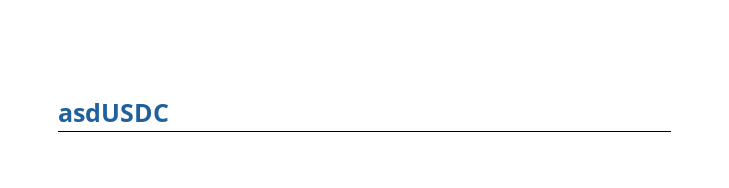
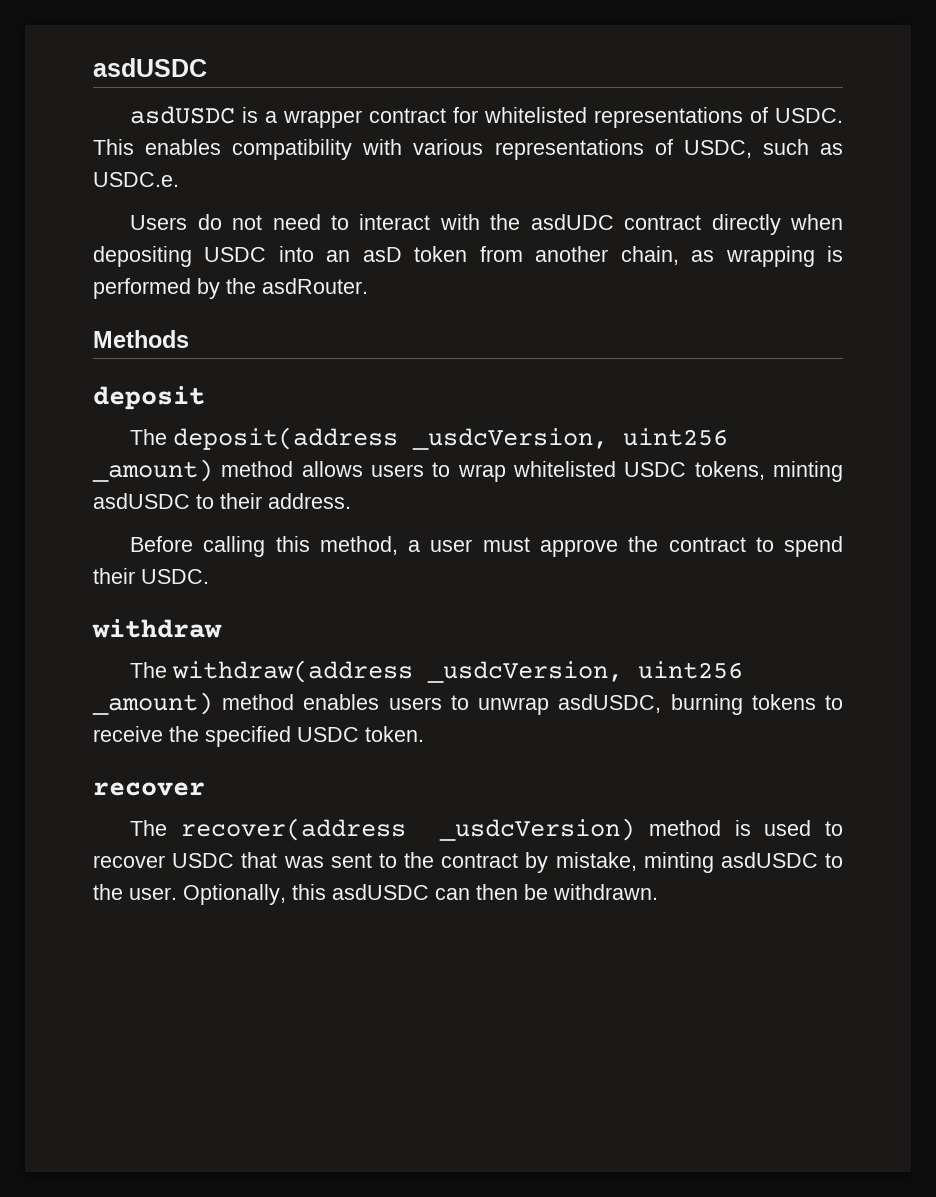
[58,103,169,122] asdUSDC -> [93,58,207,77] [130,106,843,128] [93,139,843,160] [93,172,179,187] [130,214,843,235] [93,246,843,267] [93,278,368,299] [93,330,189,348] [93,386,205,410] [130,427,729,450] [92,459,844,482] [93,493,351,509] [130,536,844,557] [93,568,209,584] [92,619,222,638] [130,660,744,683] [92,692,843,715] [93,726,424,747] [93,782,205,796] [130,818,844,841] [93,852,843,873] [93,884,658,905] asdUSDC // asdUSDC is a wrapper contract for whitelisted representations of USDC. This enables compatibility with various representations of USDC, such as USDC.e. // Users do not need to interact with the asdUDC contract directly when depositing USDC into an asD token from another chain, as wrapping is performed by the asdRouter. // Methods // deposit // The deposit(address _usdcVersion, uint256 _amount) method allows users to wrap whitelisted USDC tokens, minting asdUSDC to their address. // Before calling this method, a user must approve the contract to spend their USDC. // withdraw // The withdraw(address _usdcVersion, uint256 _amount) method enables users to unwrap asdUSDC, burning tokens to receive the specified USDC token. // recover // The recover(address _usdcVersion) method is used to recover USDC that was sent to the contract by mistake, minting asdUSDC to the user. Optionally, this asdUSDC can then be withdrawn.

